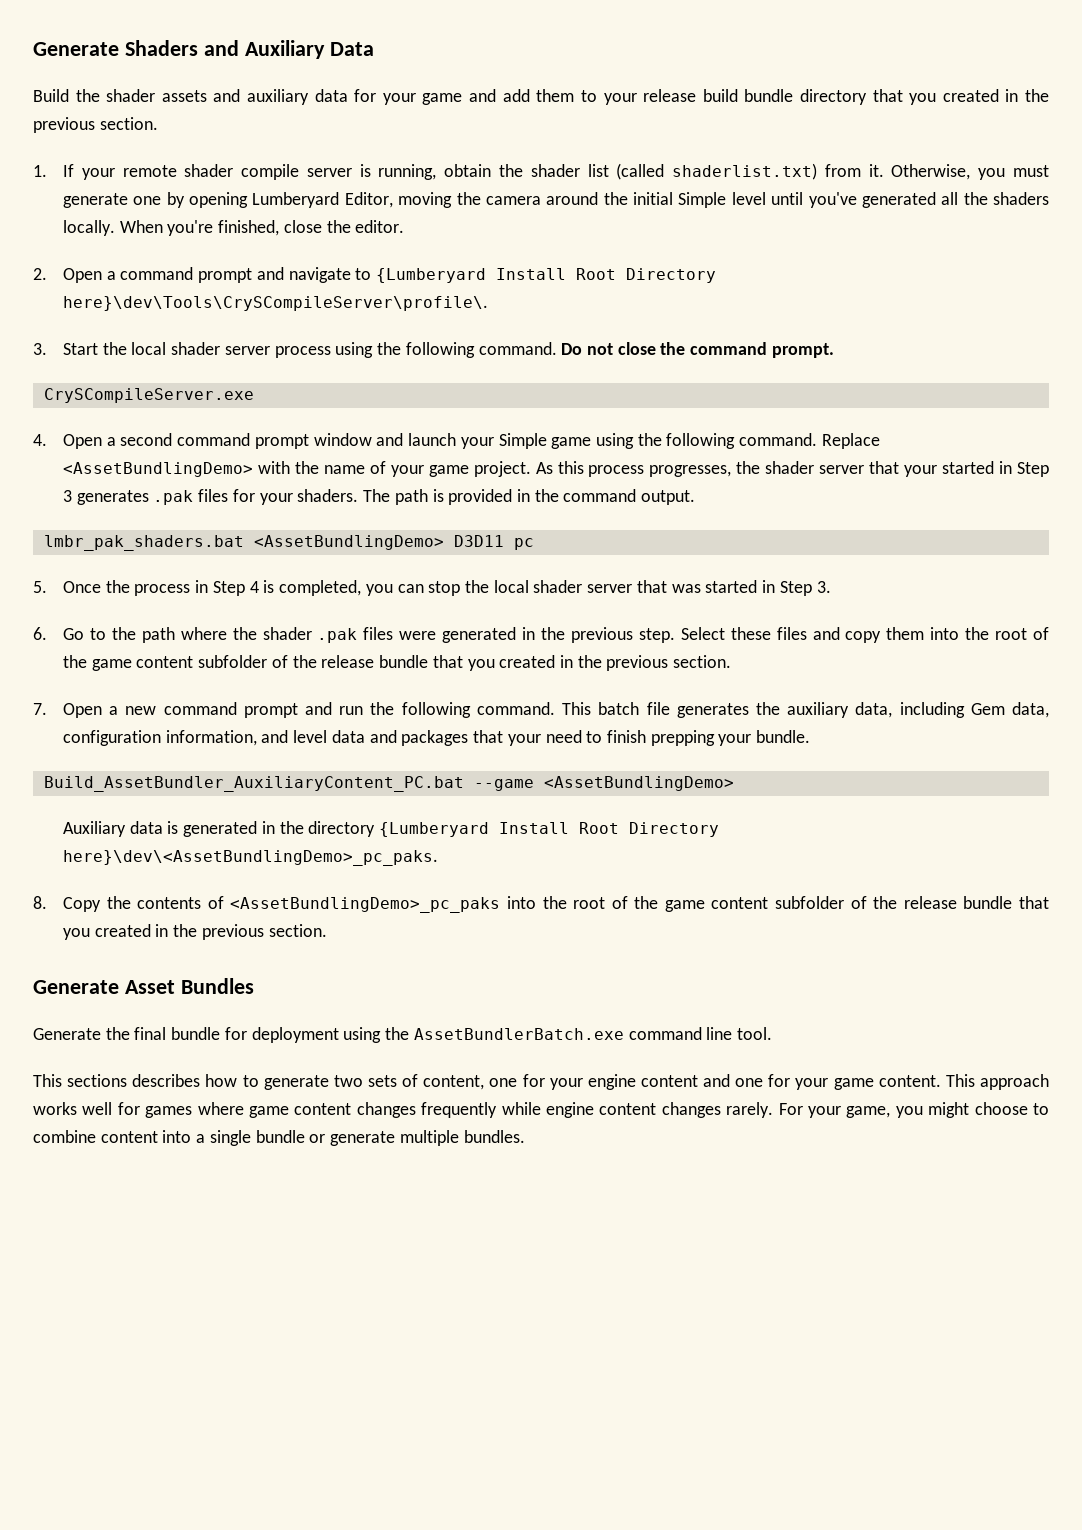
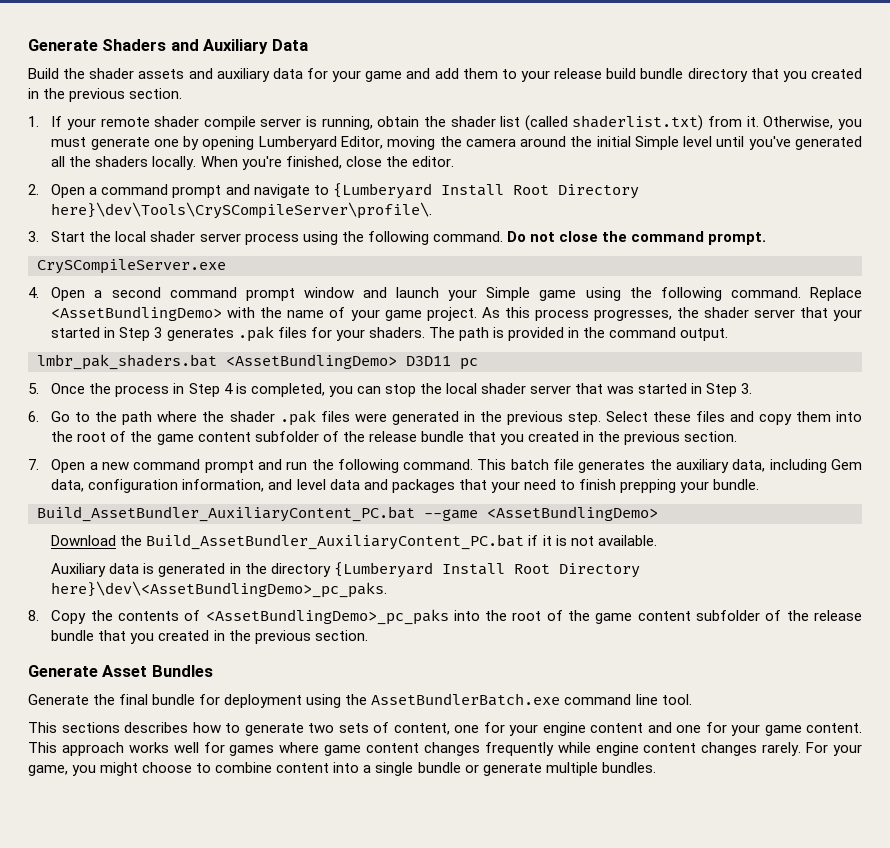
(734, 783) none -> [51,534,657,550] // Download the Build_AssetBundler_AuxiliaryContent_PC.bat if it is not available.

